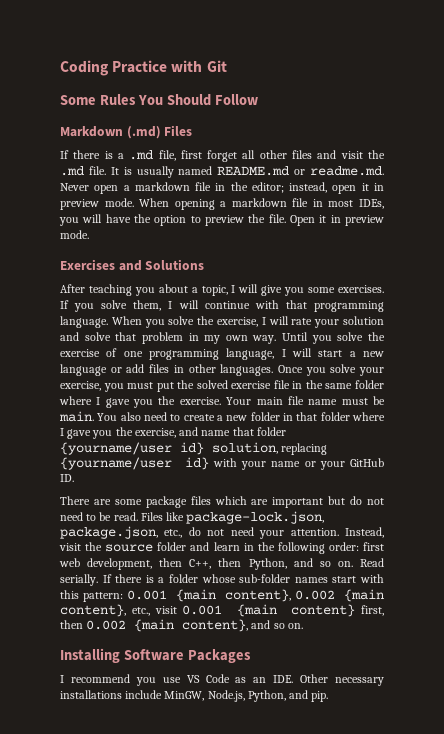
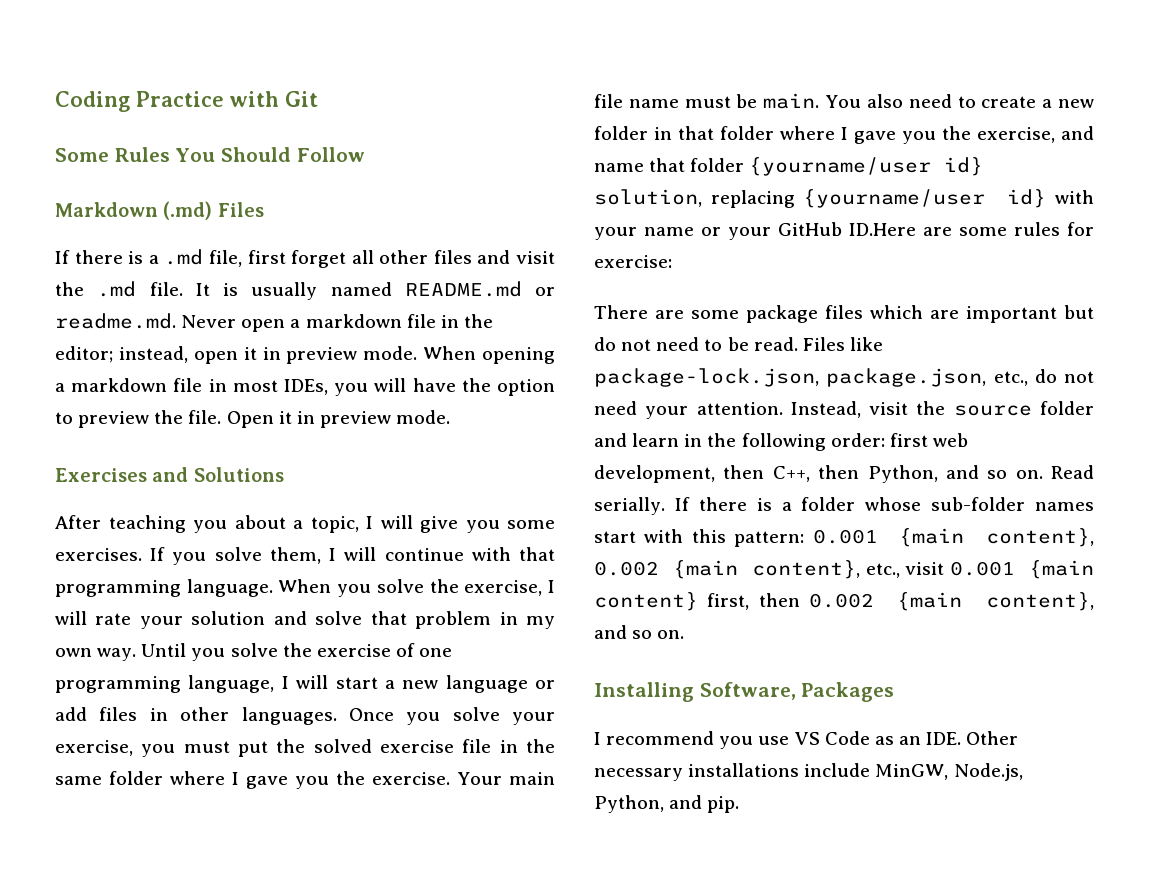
[60,474,74,482] ID. -> [849,222,1094,236] [594,255,672,268] ID.Here are some rules for exercise:
[123,649,184,661] Software -> [699,682,796,700] Software,

